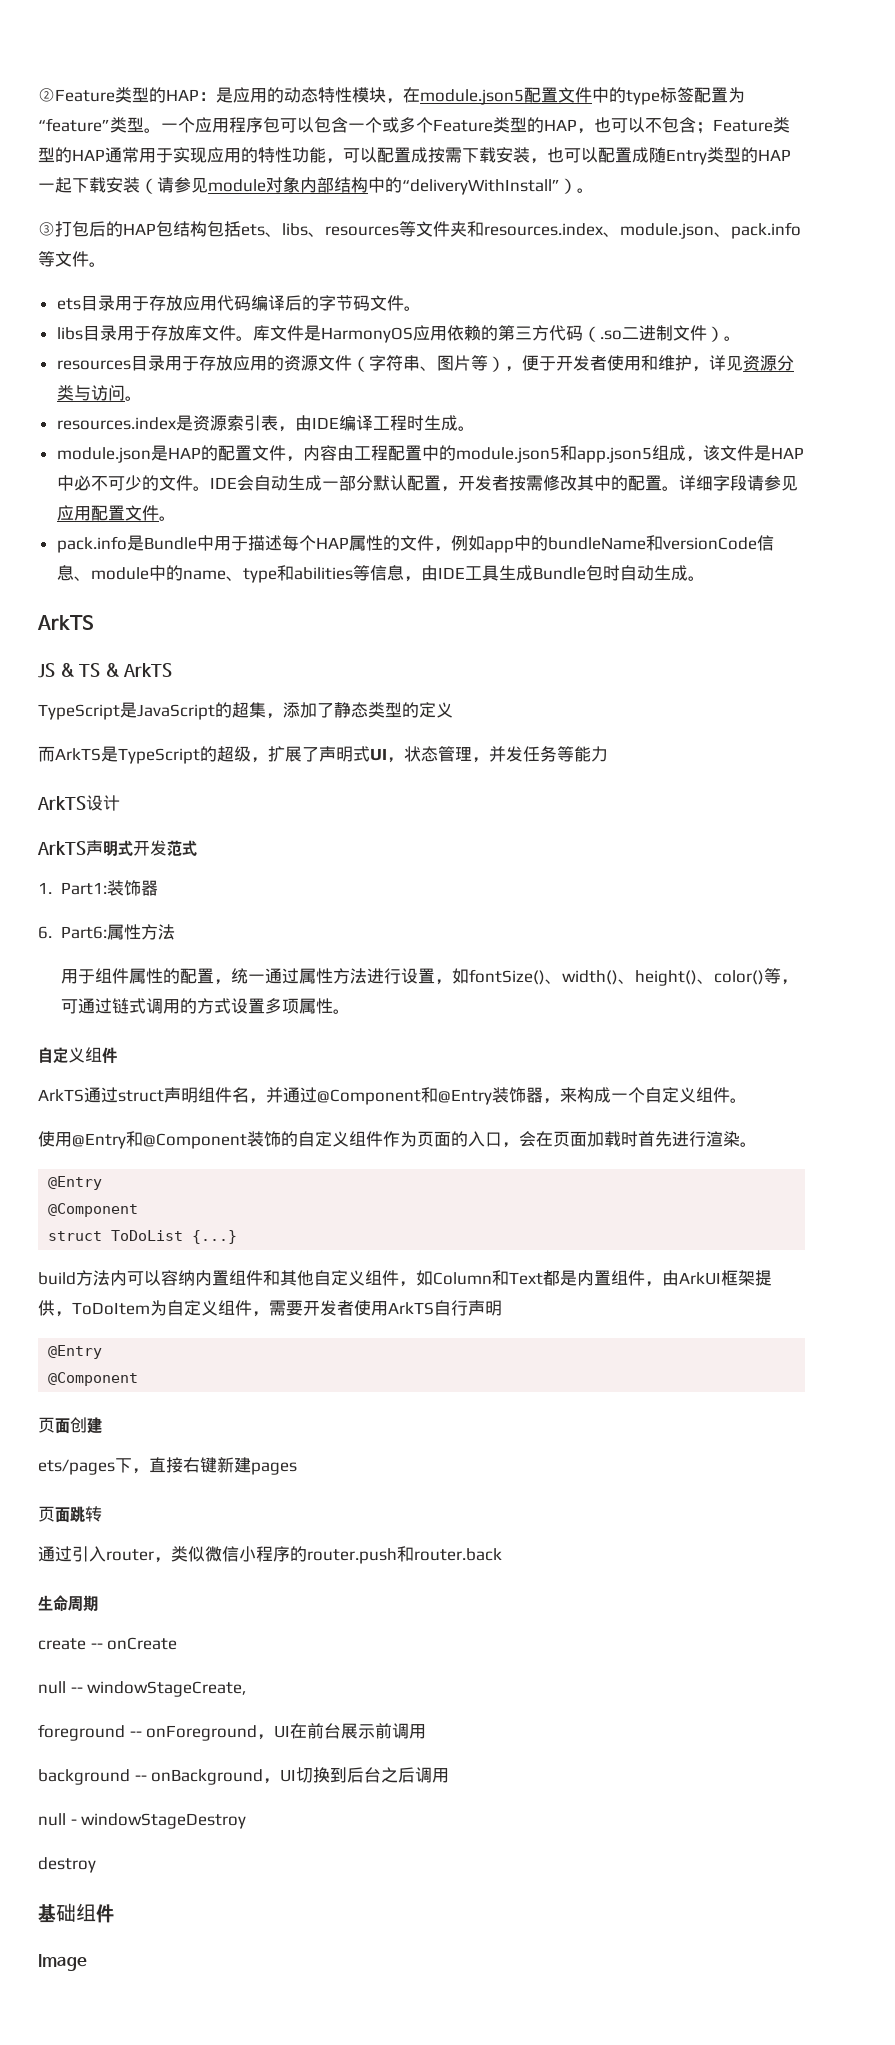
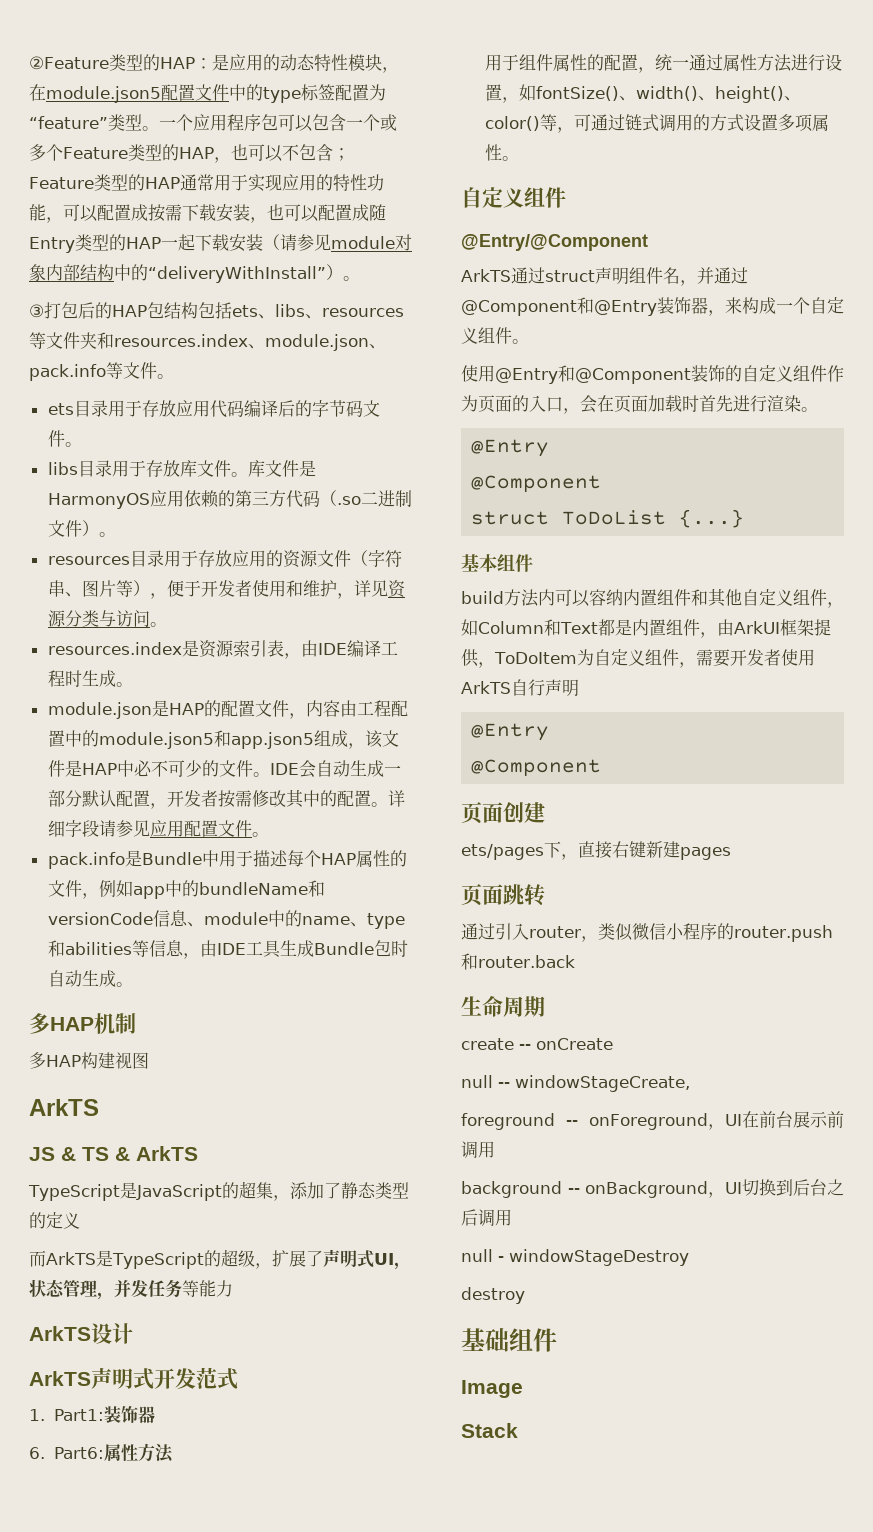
(705, 578) none -> [29,1013,136,1034] [29,1052,149,1069] // 多HAP机制 // 多HAP构建视图
(117, 1055) none -> [461,234,648,251] // @Entry/@Component
(238, 1237) none -> [461,554,533,572] // 基本组件
(87, 1962) none -> [461,1423,518,1438] // Stack

